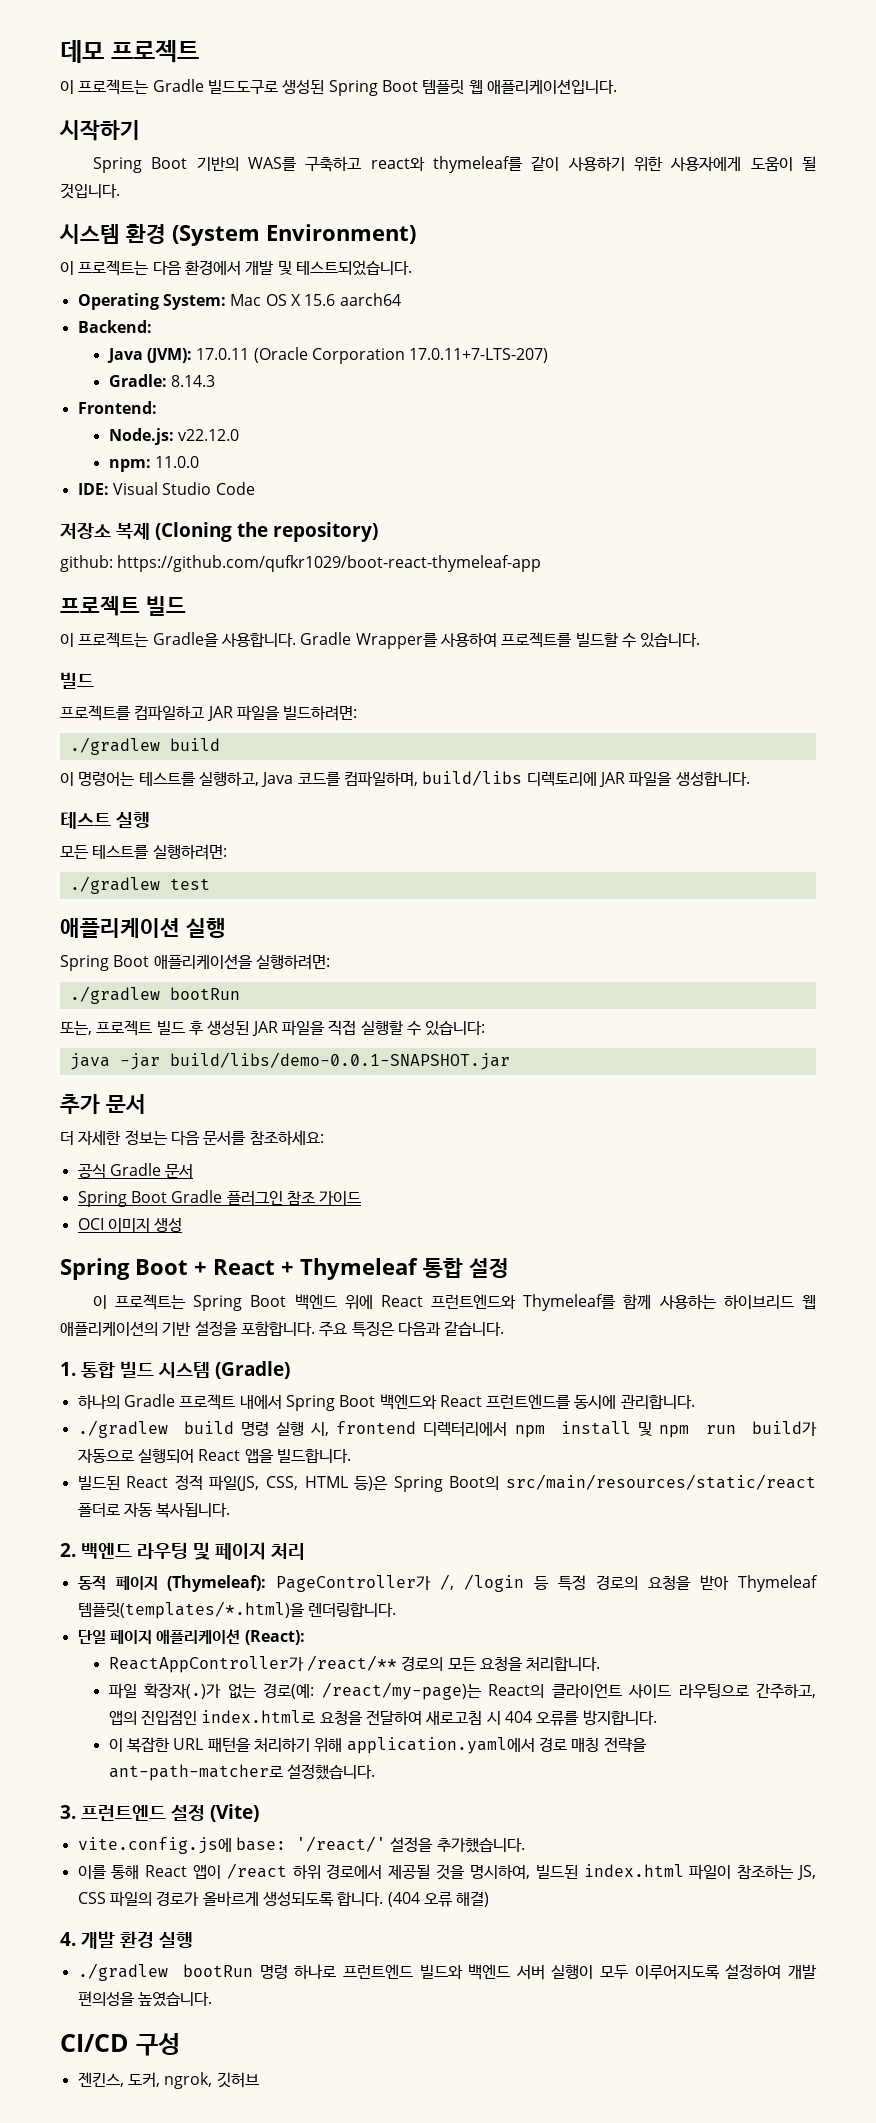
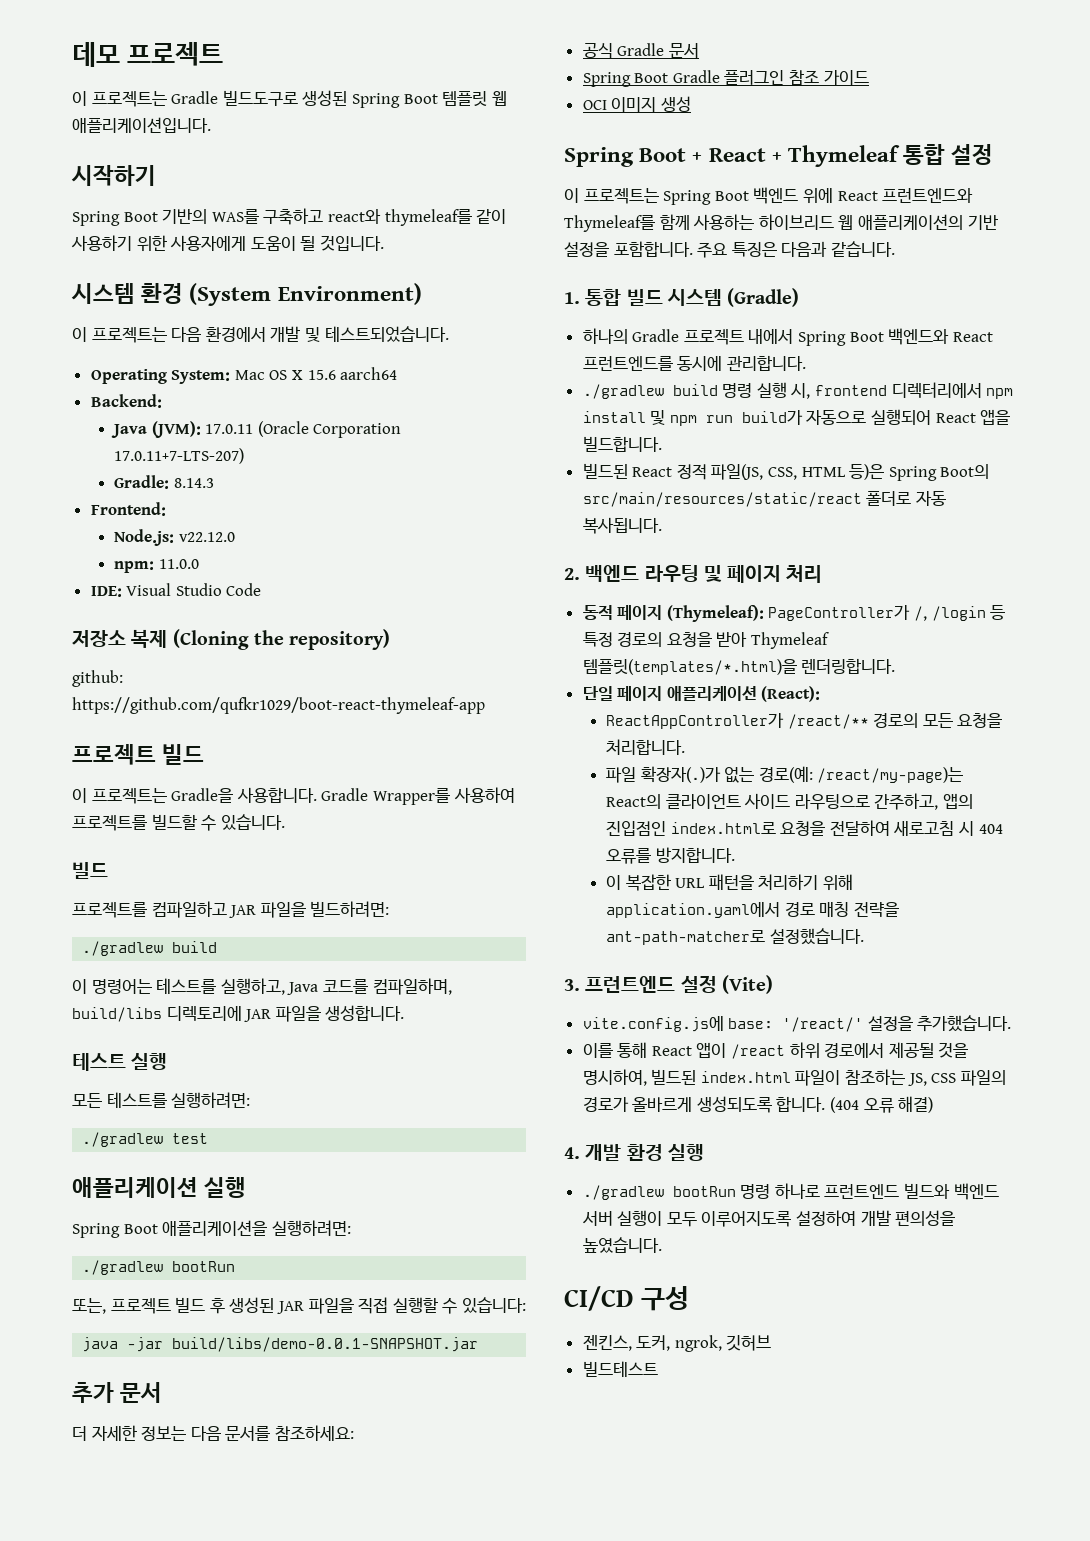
(259, 2080) none -> [582,1361,658,1377] // 빌드테스트

